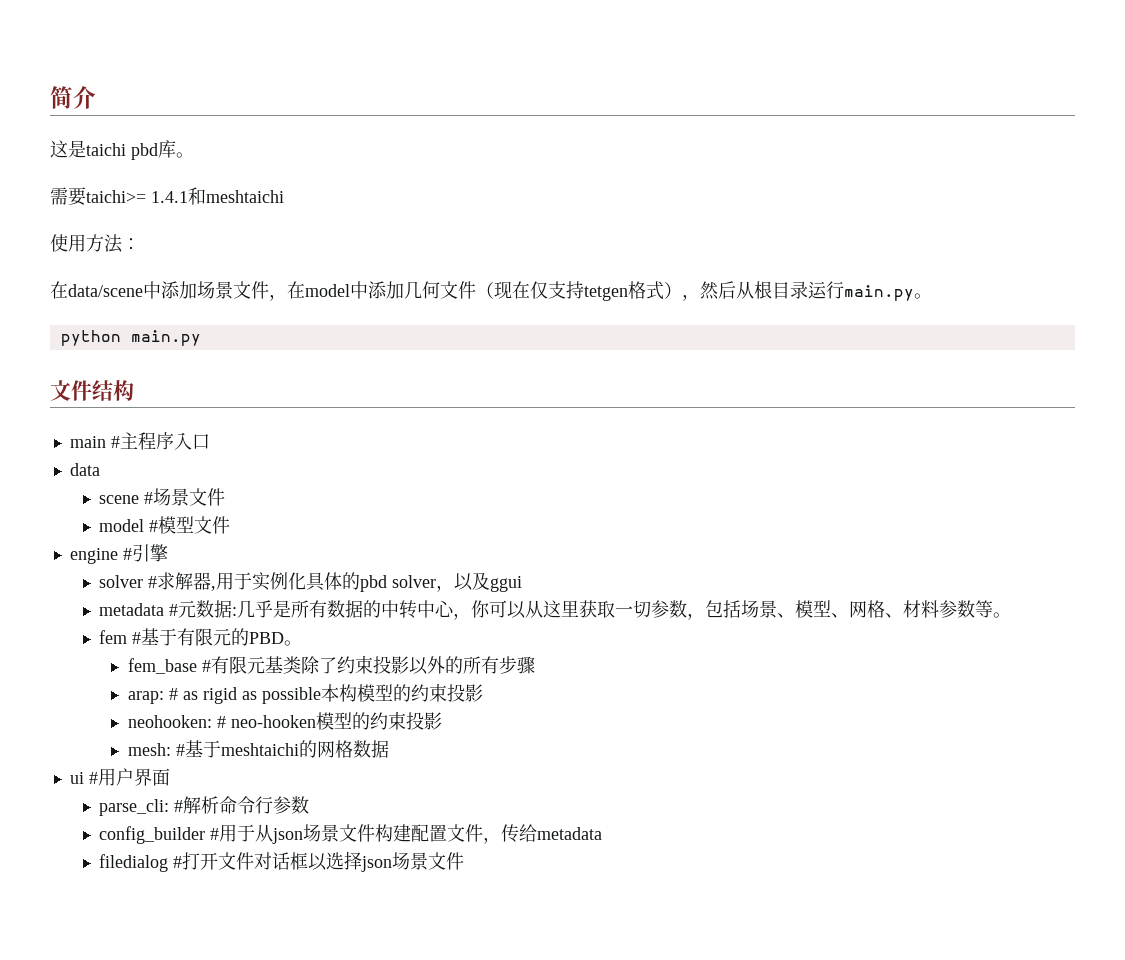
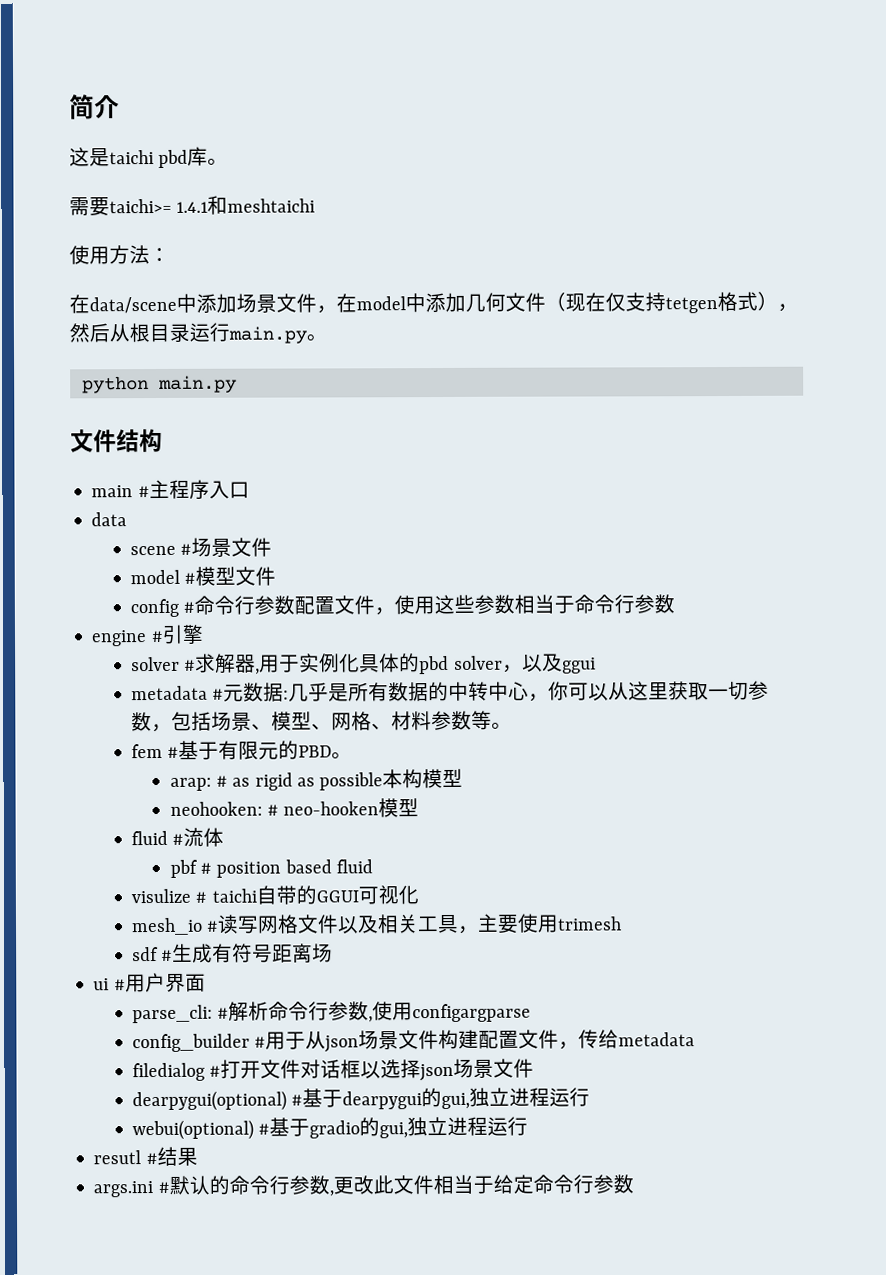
(230, 525) none -> [130,594,676,618] // config #命令行参数配置文件，使用这些参数相当于命令行参数
[127,656,535,675] // fem_base #有限元基类除了约束投影以外的所有步骤 -> (353, 755) none
[392,684,483,702] 的约束投影 -> (464, 778) none
[351,712,442,730] [127,740,389,758] 的约束投影 // mesh: #基于meshtaichi的网格数据 -> [131,827,225,847] [169,859,373,878] [131,885,419,905] [131,913,623,936] [132,943,334,963] // fluid #流体 // pbf # position based fluid // visulize # taichi自带的GGUI可视化 // mesh_io #读写网格文件以及相关工具，主要使用trimesh // sdf #生成有符号距离场
(309, 805) none -> [368,1001,532,1023] ,使用configargparse
(464, 861) none -> [132,1087,591,1112] [132,1116,529,1141] [93,1146,198,1167] [93,1174,634,1198] // dearpygui(optional) #基于dearpygui的gui,独立进程运行 // webui(optional) #基于gradio的gui,独立进程运行 // resutl #结果 // args.ini #默认的命令行参数,更改此文件相当于给定命令行参数

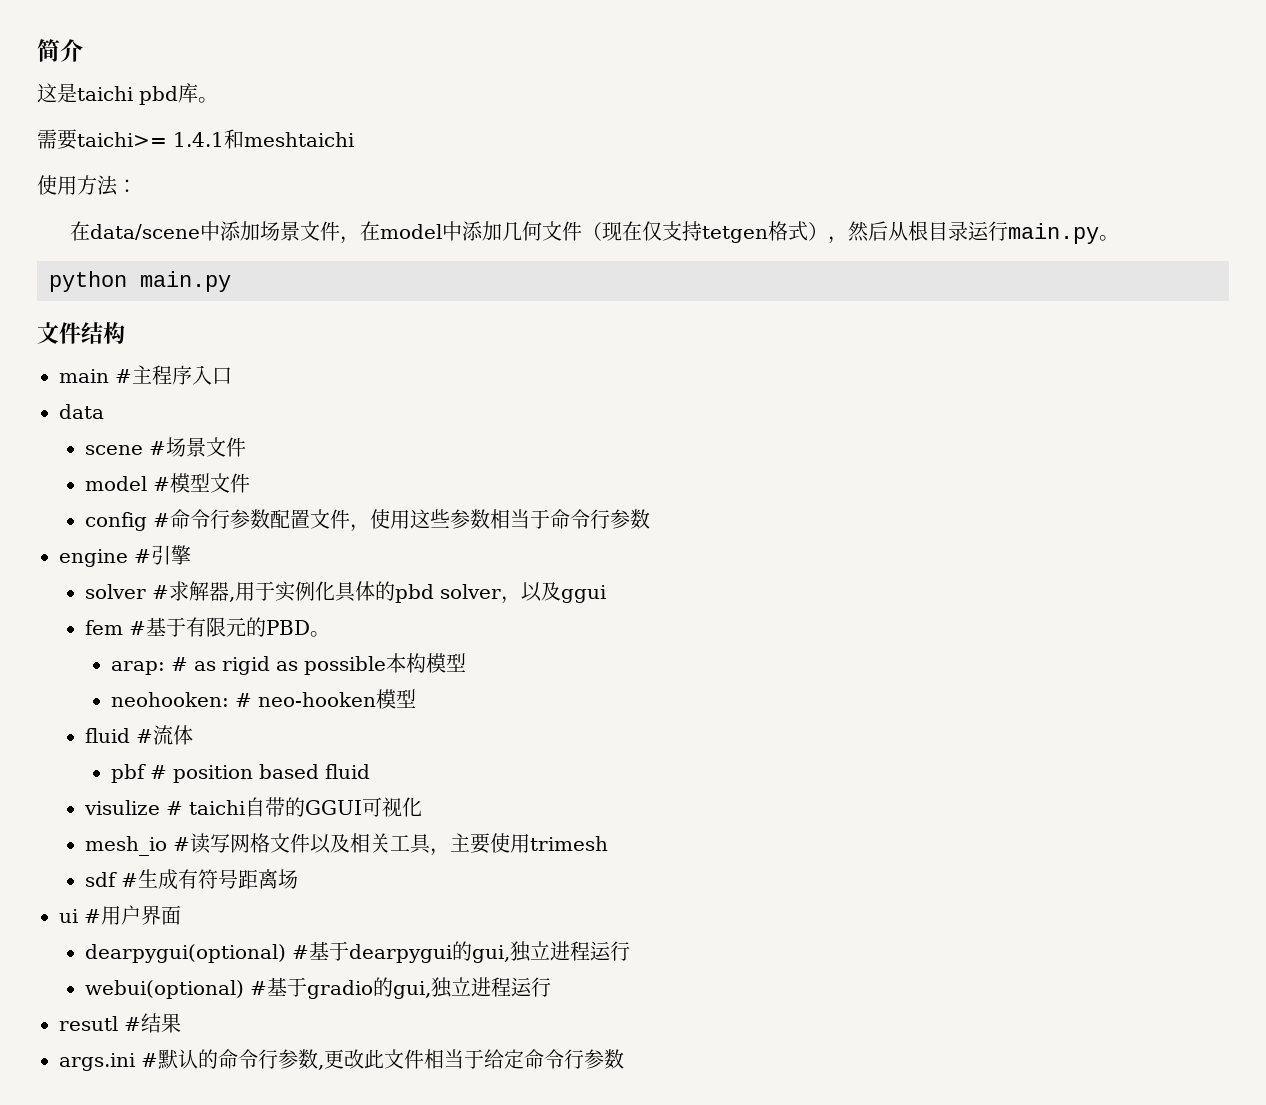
[131,680,770,702] [131,710,513,733] // metadata #元数据:几乎是所有数据的中转中心，你可以从这里获取一切参数，包括场景、模型、网格、材料参数等。 -> (606, 594) none
[132,1001,532,1024] [132,1029,696,1053] [132,1058,535,1082] // parse_cli: #解析命令行参数,使用configargparse // config_builder #用于从json场景文件构建配置文件，传给metadata // filedialog #打开文件对话框以选择json场景文件 -> (181, 915) none

